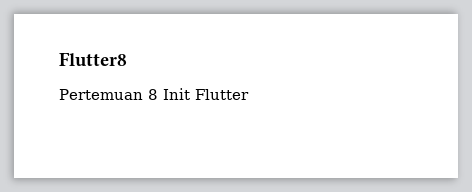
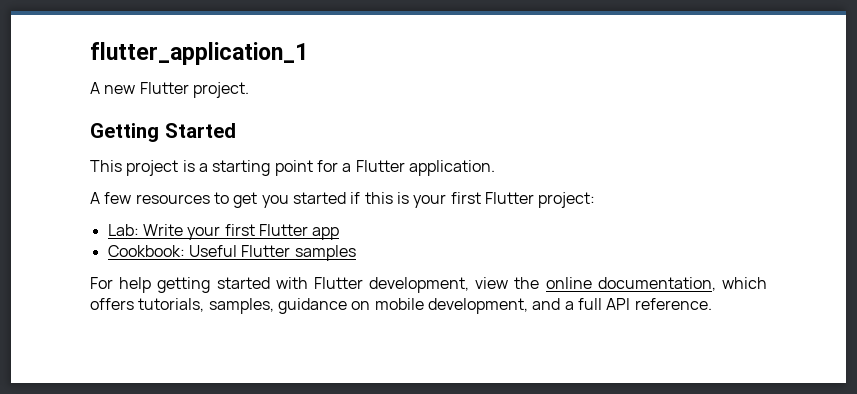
[59,52,127,67] [59,88,249,100] Flutter8 // Pertemuan 8 Init Flutter -> [90,42,308,65] [90,82,249,98] [90,123,236,142] [90,160,495,176] [90,192,596,208] [107,224,340,240] [107,245,356,261] [90,277,767,293] [90,298,712,314] flutter_application_1 // A new Flutter project. // Getting Started // This project is a starting point for a Flutter application. // A few resources to get you started if this is your first Flutter project: // Lab: Write your first Flutter app // Cookbook: Useful Flutter samples // For help getting started with Flutter development, view the online documentation, which offers tutorials, samples, guidance on mobile development, and a full API reference.

